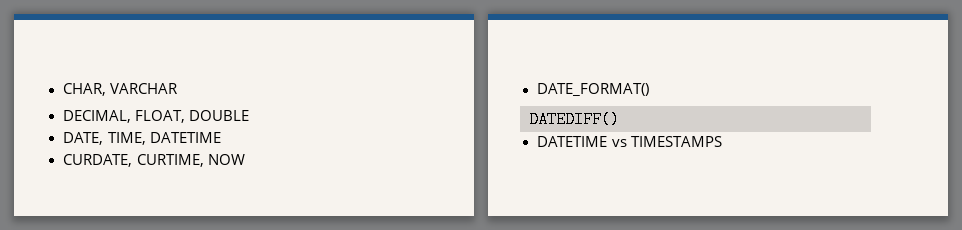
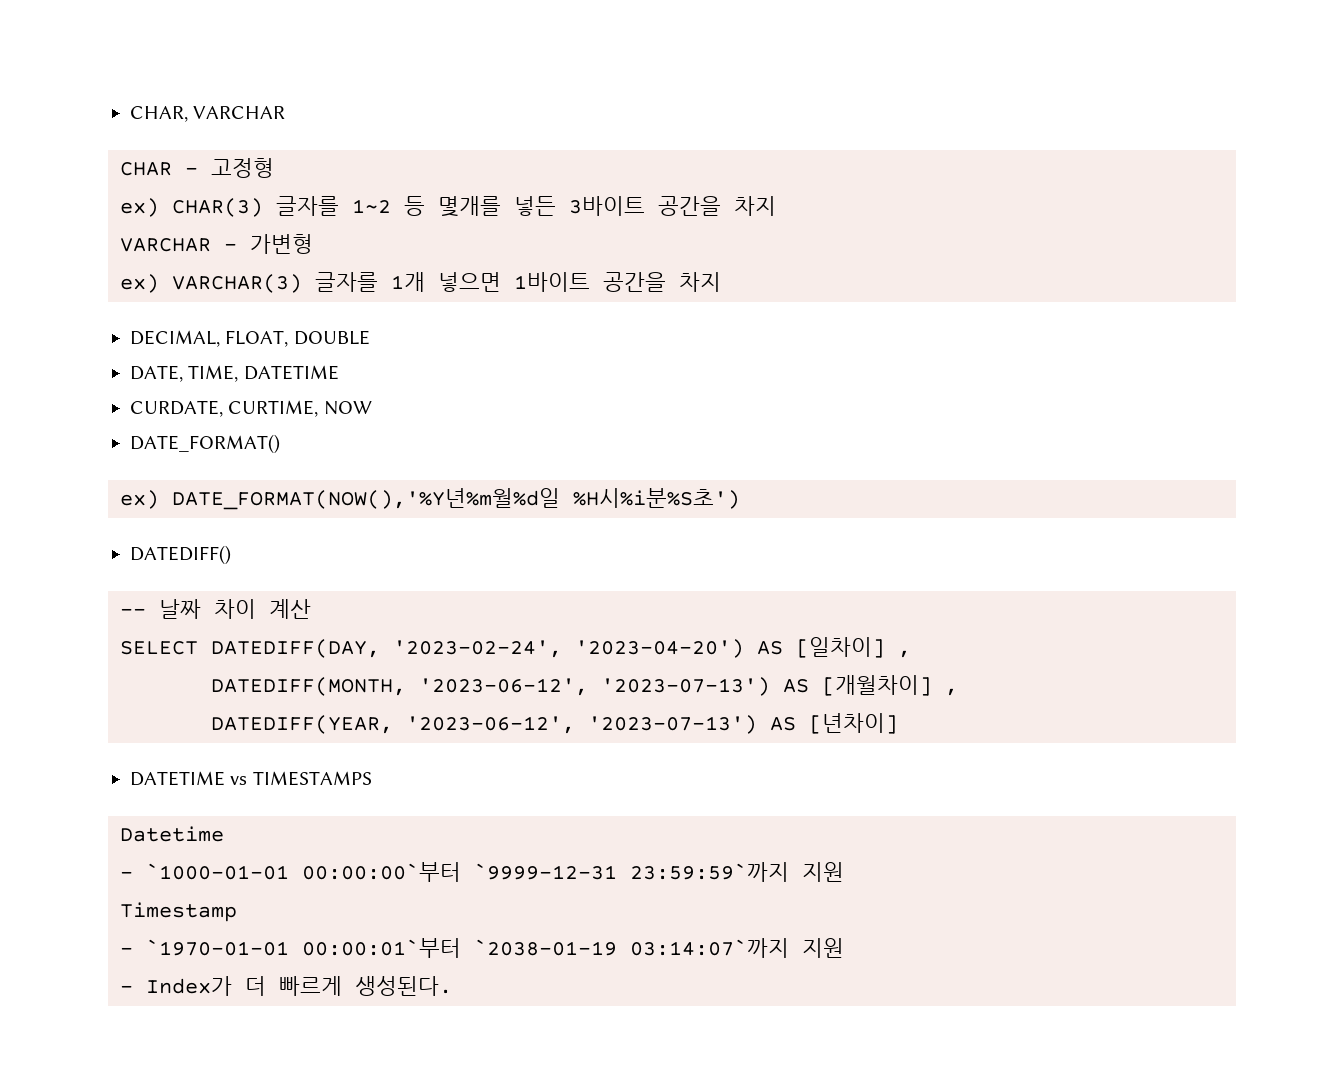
(178, 88) none -> [120,158,274,178] [120,196,776,217] [120,234,313,254] [120,272,721,293] // CHAR - 고정형 // ex) CHAR(3) 글자를 1~2 등 몇개를 넣든 3바이트 공간을 차지 // VARCHAR - 가변형 // ex) VARCHAR(3) 글자를 1개 넣으면 1바이트 공간을 차지
[529,111,620,128] [536,136,722,147] DATEDIFF() // DATETIME vs TIMESTAMPS -> [120,488,740,510] [130,545,231,565] [120,599,311,619] [120,637,911,658] [211,675,958,696] [211,713,898,734] [130,771,372,786] [120,826,224,842] [120,862,844,882] [120,902,237,922] [120,938,844,958] [120,976,452,996] ex) DATE_FORMAT(NOW(),'%Y년%m월%d일 %H시%i분%S초') // DATEDIFF() // -- 날짜 차이 계산 // SELECT DATEDIFF(DAY, '2023-02-24', '2023-04-20') AS [일차이] , // DATEDIFF(MONTH, '2023-06-12', '2023-07-13') AS [개월차이] , // DATEDIFF(YEAR, '2023-06-12', '2023-07-13') AS [년차이] // DATETIME vs TIMESTAMPS // Datetime // - `1000-01-01 00:00:00`부터 `9999-12-31 23:59:59`까지 지원 // Timestamp // - `1970-01-01 00:00:01`부터 `2038-01-19 03:14:07`까지 지원 // - Index가 더 빠르게 생성된다.

